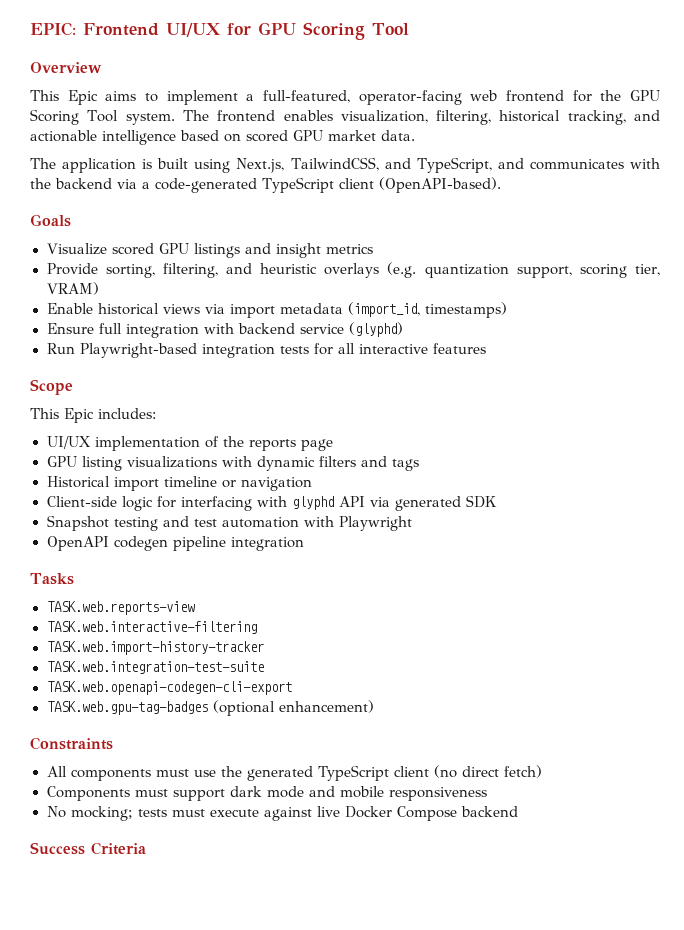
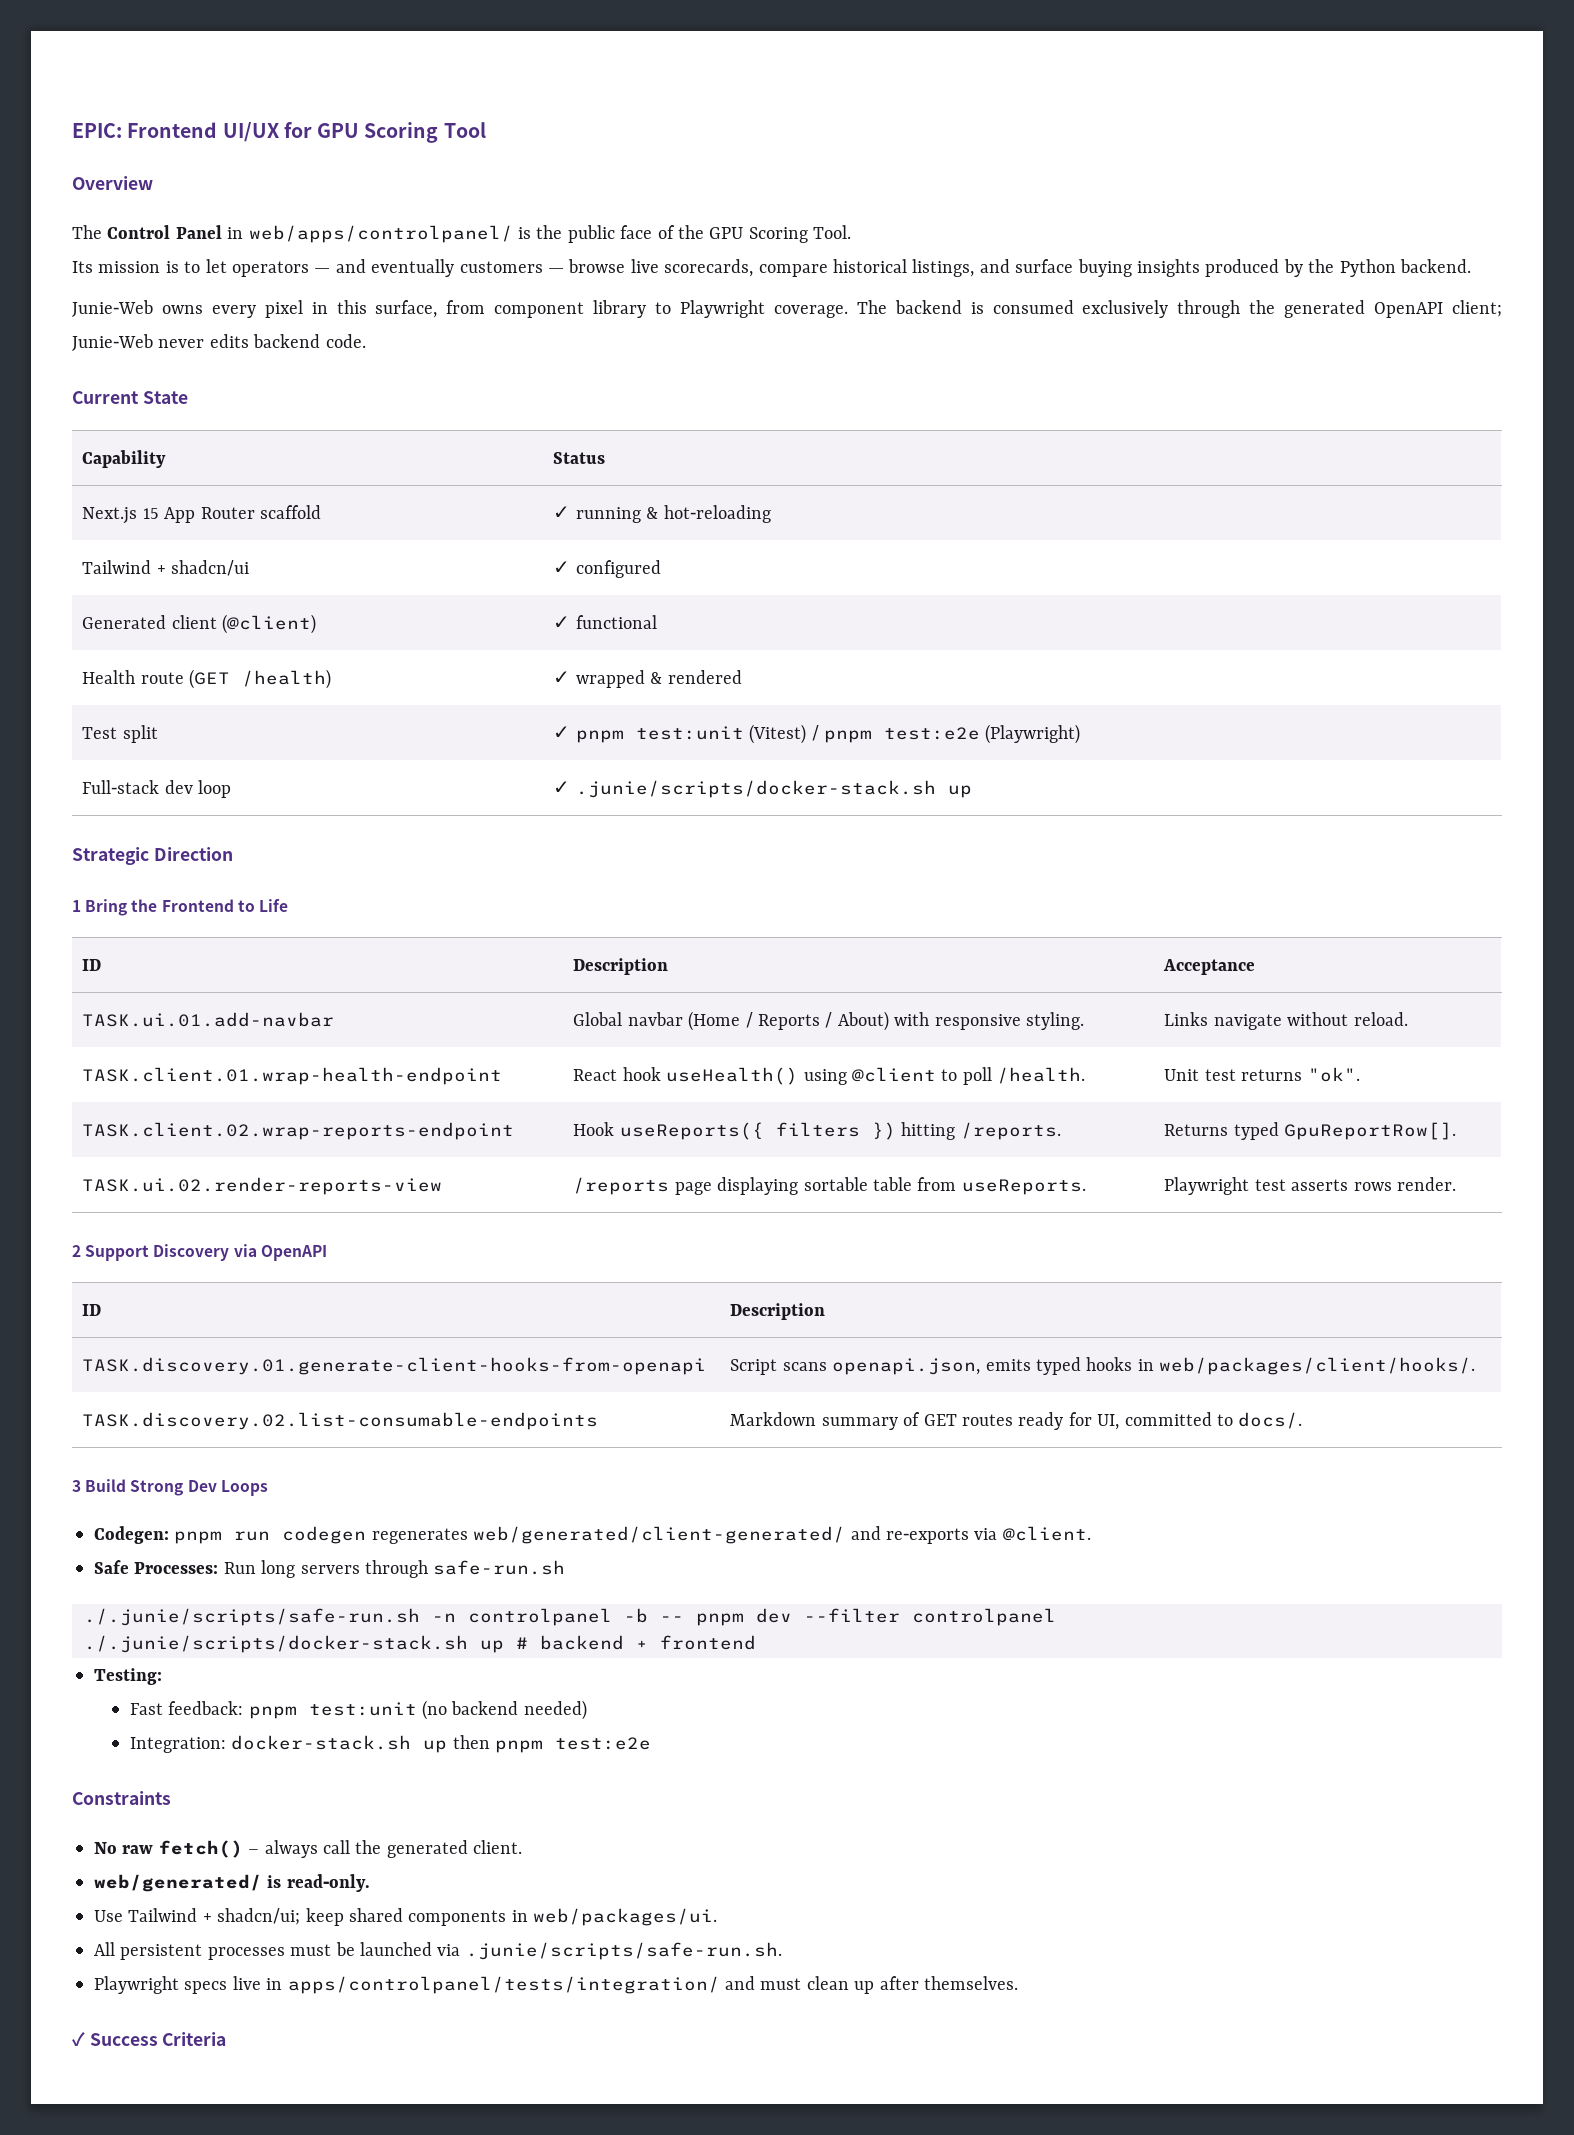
[30,90,660,105] [30,109,660,125] [30,130,415,145] [30,157,660,173] [30,177,501,193] [30,214,71,227] [46,243,373,258] [46,262,660,278] [46,282,99,295] [46,302,507,318] [46,322,403,338] [46,343,486,358] [30,379,73,395] [30,408,156,423] [46,436,333,451] [46,456,419,471] [46,476,312,491] [46,495,497,511] [46,515,412,531] [46,536,304,551] [30,573,74,585] [46,601,195,615] [46,621,257,634] [46,641,264,655] [46,661,264,674] [46,681,292,695] [46,700,374,716] [30,737,113,750] [46,765,543,781] [46,786,487,801] [46,806,518,821] This Epic aims to implement a full-featured, operator-facing web frontend for the GPU Scoring Tool system. The frontend enables visualization, filtering, historical tracking, and actionable intelligence based on scored GPU market data. // The application is built using Next.js, TailwindCSS, and TypeScript, and communicates with the backend via a code-generated TypeScript client (OpenAPI-based). // Goals // Visualize scored GPU listings and insight metrics // Provide sorting, filtering, and heuristic overlays (e.g. quantization support, scoring tier, VRAM) // Enable historical views via import metadata (import_id, timestamps) // Ensure full integration with backend service (glyphd) // Run Playwright-based integration tests for all interactive features // Scope // This Epic includes: // UI/UX implementation of the reports page // GPU listing visualizations with dynamic filters and tags // Historical import timeline or navigation // Client-side logic for interfacing with glyphd API via generated SDK // Snapshot testing and test automation with Playwright // OpenAPI codegen pipeline integration // Tasks // TASK.web.reports-view // TASK.web.interactive-filtering // TASK.web.import-history-tracker // TASK.web.integration-test-suite // TASK.web.openapi-codegen-cli-export // TASK.web.gpu-tag-badges (optional enhancement) // Constraints // All components must use the generated TypeScript client (no direct fetch) // Components must support dark mode and mobile responsiveness // No mocking; tests must execute against live Docker Compose backend // -> [72,225,852,243] [72,259,1472,277] [72,300,1503,318] [72,334,366,351] [72,391,188,404] [82,450,167,468] [553,452,606,464] [82,505,322,524] [553,505,771,523] [82,560,250,576] [553,560,661,578] [82,614,317,634] [553,615,657,629] [82,669,332,689] [553,670,742,688] [82,725,158,743] [553,724,1081,744] [82,780,232,798] [553,780,972,798] [72,847,233,865] [72,899,288,916] [82,959,102,971] [573,958,669,975] [1163,959,1256,975] [82,1012,335,1027] [573,1011,1085,1031] [1164,1012,1408,1030] [82,1067,503,1085] [573,1067,1086,1085] [1164,1067,1360,1082] [82,1122,515,1140] [573,1122,1061,1140] [1164,1122,1457,1140] [82,1177,443,1195] [573,1177,1086,1195] [1164,1177,1457,1195] [72,1244,327,1261] [82,1304,102,1316] [730,1303,826,1320] [82,1357,707,1375] [730,1357,1476,1375] [82,1412,599,1430] [730,1412,1303,1430] [72,1479,268,1496] [94,1526,1091,1544] [94,1560,566,1578] [84,1608,1056,1626] [84,1635,756,1653] [94,1668,162,1685] [129,1700,587,1720] [129,1735,651,1753] [72,1791,171,1805] [94,1840,523,1858] [94,1874,370,1892] [94,1908,718,1926] [94,1942,782,1960] [94,1976,1018,1994] [72,2032,85,2047] The Control Panel in web/apps/controlpanel/ is the public face of the GPU Scoring Tool. // Its mission is to let operators — and eventually customers — browse live scorecards, compare historical listings, and surface buying insights produced by the Python backend. // Junie‑Web owns every pixel in this surface, from component library to Playwright coverage. The backend is consumed exclusively through the generated OpenAPI client; Junie‑Web never edits backend code. // Current State // Capability | Status // Next.js 15 App Router scaffold | ✓ running & hot‑reloading // Tailwind + shadcn/ui | ✓ configured // Generated client (@client) | ✓ functional // Health route (GET /health) | ✓ wrapped & rendered // Test split | ✓ pnpm test:unit (Vitest) / pnpm test:e2e (Playwright) // Full‑stack dev loop | ✓ .junie/scripts/docker-stack.sh up // Strategic Direction // 1 Bring the Frontend to Life // ID | Description | Acceptance // TASK.ui.01.add-navbar | Global navbar (Home / Reports / About) with responsive styling. | Links navigate without reload. // TASK.client.01.wrap-health-endpoint | React hook useHealth() using @client to poll /health. | Unit test returns "ok". // TASK.client.02.wrap-reports-endpoint | Hook useReports({ filters }) hitting /reports. | Returns typed GpuReportRow[]. // TASK.ui.02.render-reports-view | /reports page displaying sortable table from useReports. | Playwright test asserts rows render. // 2 Support Discovery via OpenAPI // ID | Description // TASK.discovery.01.generate-client-hooks-from-openapi | Script scans openapi.json, emits typed hooks in web/packages/client/hooks/. // TASK.discovery.02.list-consumable-endpoints | Markdown summary of GET routes ready for UI, committed to docs/. // 3 Build Strong Dev Loops // Codegen: pnpm run codegen regenerates web/generated/client-generated/ and re‑exports via @client. // Safe Processes: Run long servers through safe-run.sh // ./.junie/scripts/safe-run.sh -n controlpanel -b -- pnpm dev --filter controlpanel // ./.junie/scripts/docker-stack.sh up # backend + frontend // Testing: // Fast feedback: pnpm test:unit (no backend needed) // Integration: docker-stack.sh up then pnpm test:e2e // Constraints // No raw fetch() – always call the generated client. // web/generated/ is read‑only. // Use Tailwind + shadcn/ui; keep shared components in web/packages/ui. // All persistent processes must be launched via .junie/scripts/safe-run.sh. // Playwright specs live in apps/controlpanel/tests/integration/ and must clean up after themselves. // ✓

